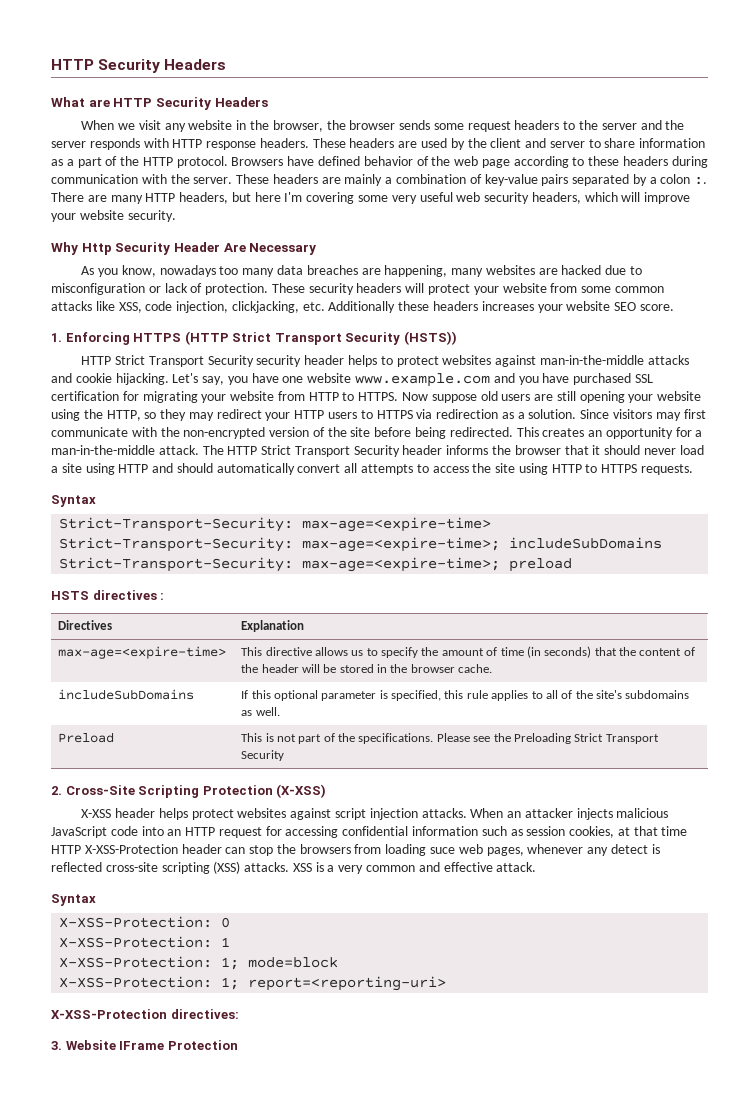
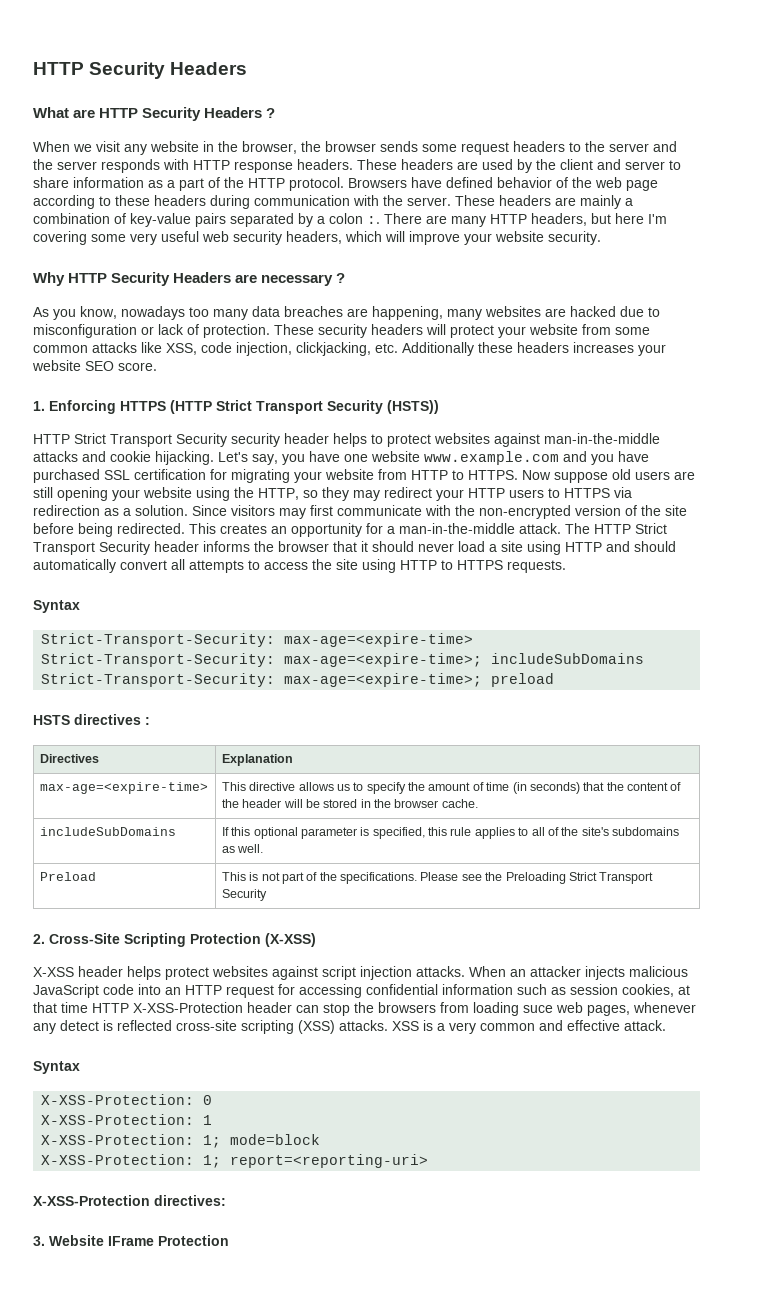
(268, 102) none -> [266,108,276,118] ?
[81,242,317,255] Http Security Header Are Necessary -> [68,272,346,286] HTTP Security Headers are necessary ?

